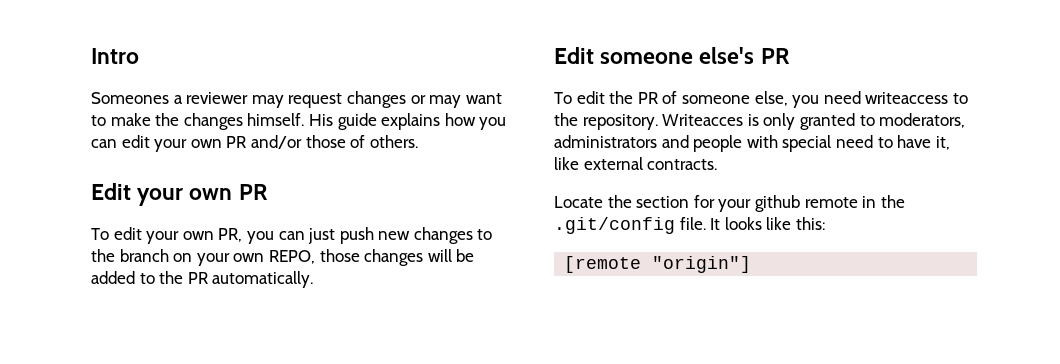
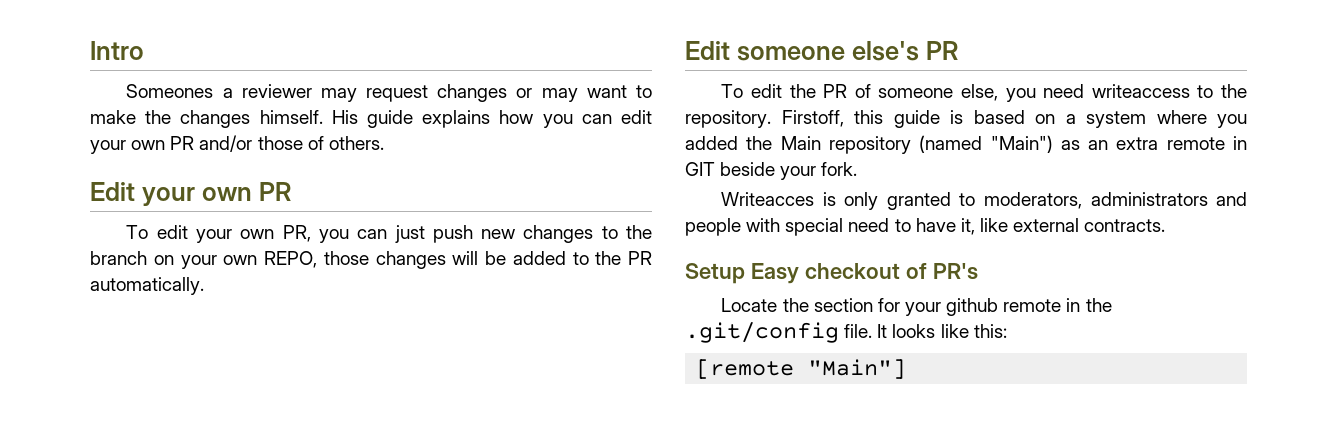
(658, 122) none -> [781,110,1247,128] [685,135,1247,154] [685,162,858,180] Firstoff, this guide is based on a system where you added the Main repository (named "Main") as an extra remote in GIT beside your fork. //
(718, 164) none -> [685,263,978,284] // Setup Easy checkout of PR's
[652,256,752,273] "origin"] -> [808,359,907,379] "Main"]

